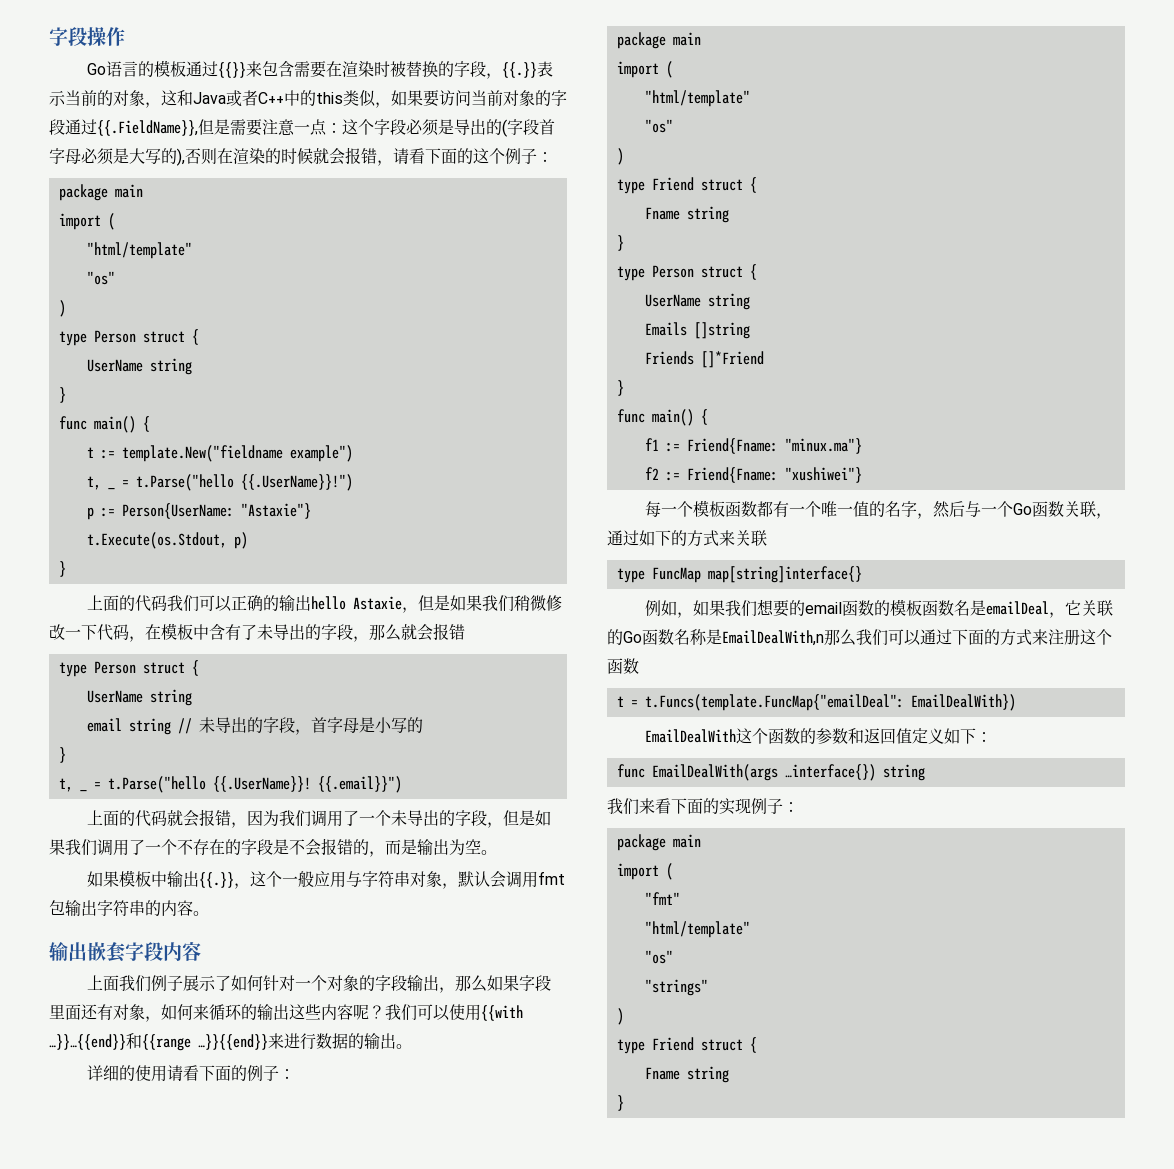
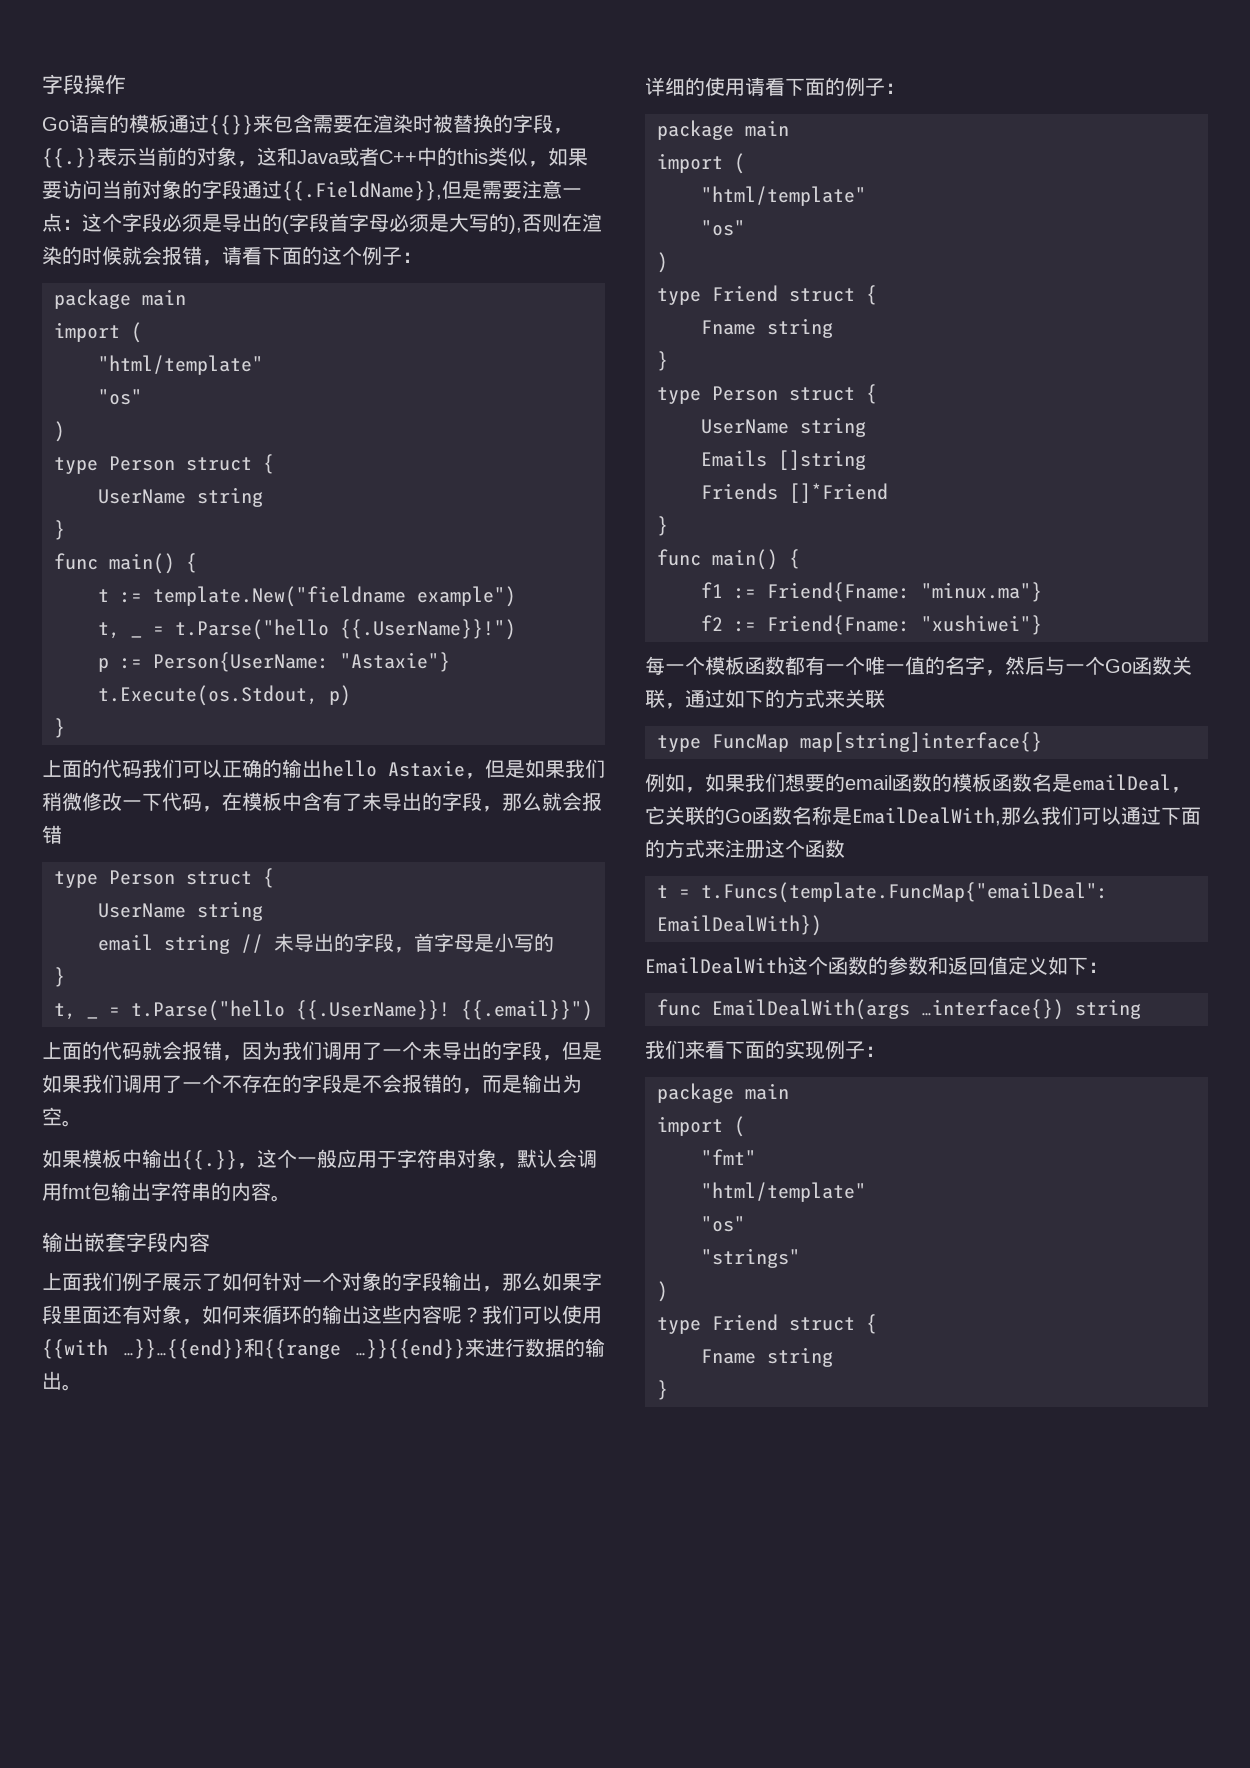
[346,871,363,887] 与 -> [377,1151,397,1168] 于
[722,630,824,646] EmailDealWith,n -> [852,807,1001,826] EmailDealWith,

